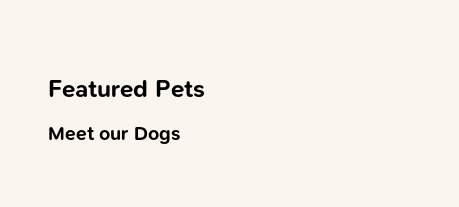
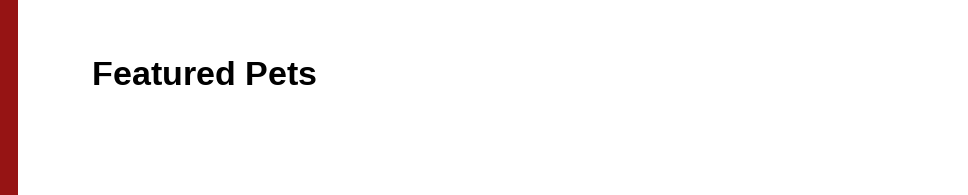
[48,127,180,144] // Meet our Dogs -> (318, 73) none

